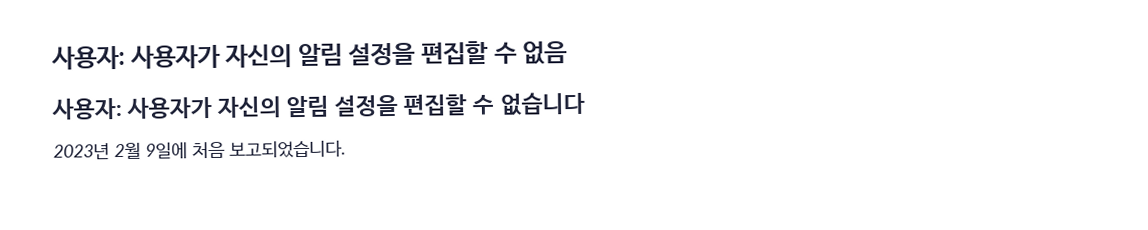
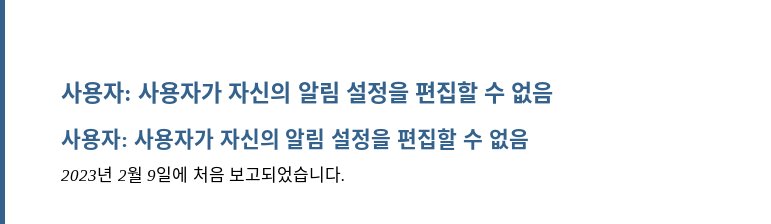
[499,91,585,116] 없습니다 -> [488,128,529,150] 없음

